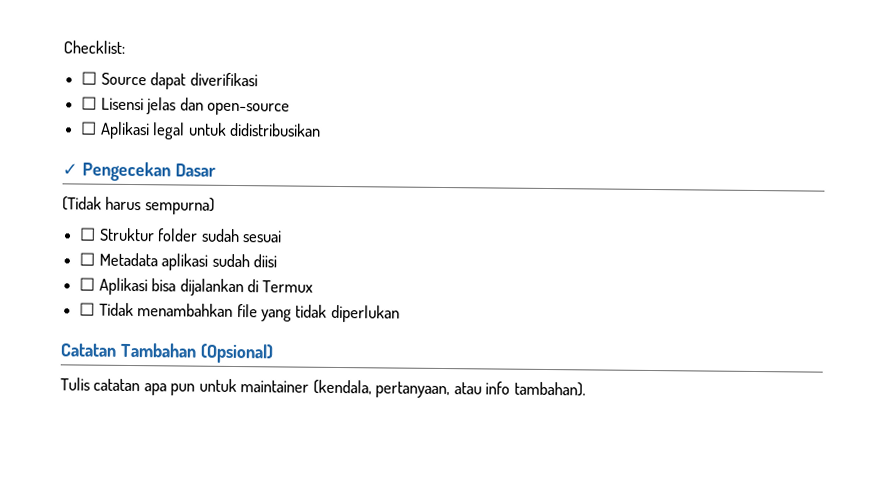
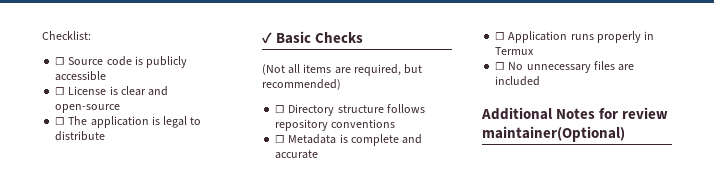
[150,72,258,90] [81,96,290,116] [80,121,321,140] [62,161,216,182] [62,196,215,215] [79,227,282,243] [79,252,277,271] [79,277,314,297] [79,302,400,323] [60,342,273,364] [60,377,586,399] dapat diverifikasi // ☐ Lisensi jelas dan open-source // ☐ Aplikasi legal untuk didistribusikan // ✓ Pengecekan Dasar // (Tidak harus sempurna) // ☐ Struktur folder sudah sesuai // ☐ Metadata aplikasi sudah diisi // ☐ Aplikasi bisa dijalankan di Termux // ☐ Tidak menambahkan file yang tidak diperlukan // Catatan Tambahan (Opsional) // Tulis catatan apa pun untuk maintainer (kendala, pertanyaan, atau info tambahan). -> [106,56,188,68] [55,71,107,81] [55,86,169,96] [55,104,121,113] [55,116,202,128] [55,131,106,141] [262,31,364,44] [262,64,423,76] [262,79,341,90] [275,104,425,116] [275,119,396,131] [275,134,423,146] [275,150,319,159] [495,31,655,43] [495,47,535,55] [495,61,635,73] [495,76,541,86] [481,107,669,120] [482,126,625,142] code is publicly accessible // ☐ License is clear and open-source // ☐ The application is legal to distribute // ✓ Basic Checks // (Not all items are required, but recommended) // ☐ Directory structure follows repository conventions // ☐ Metadata is complete and accurate // ☐ Application runs properly in Termux // ☐ No unnecessary files are included // Additional Notes for review maintainer(Optional)

